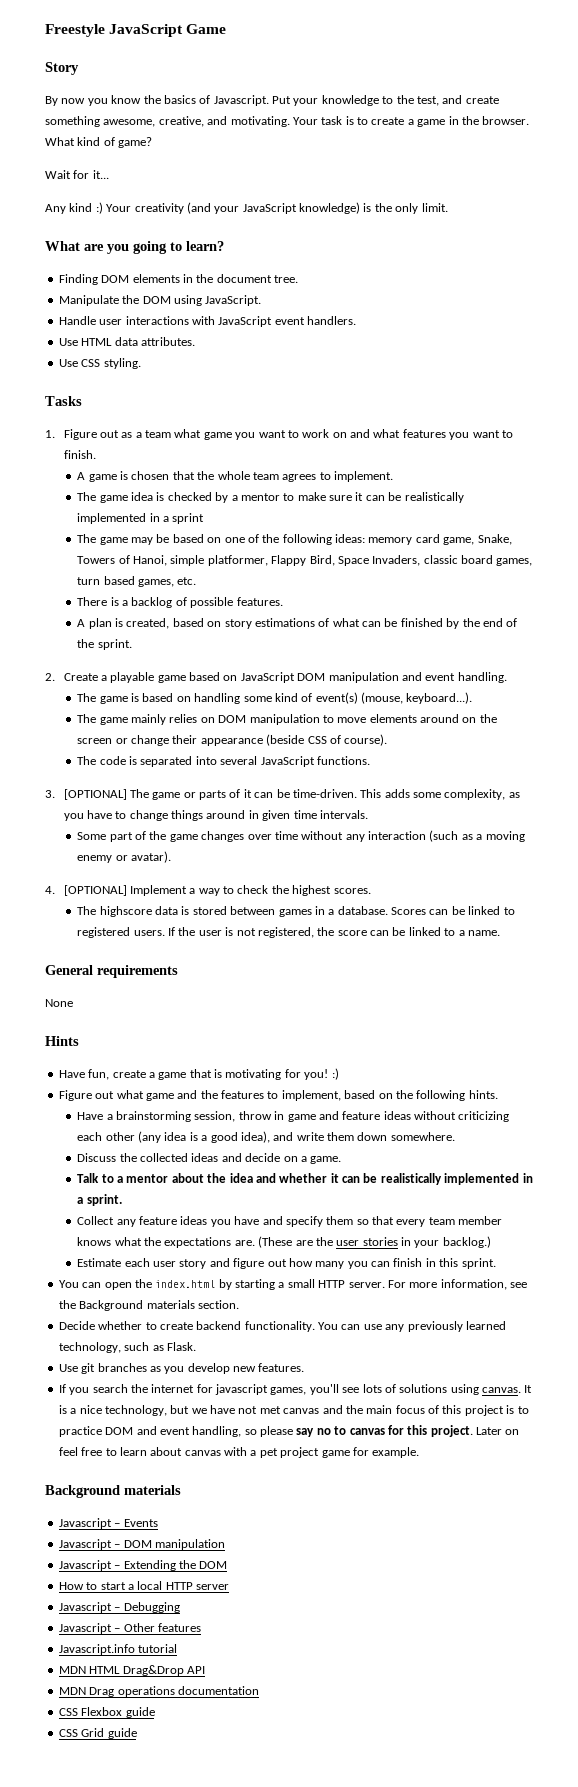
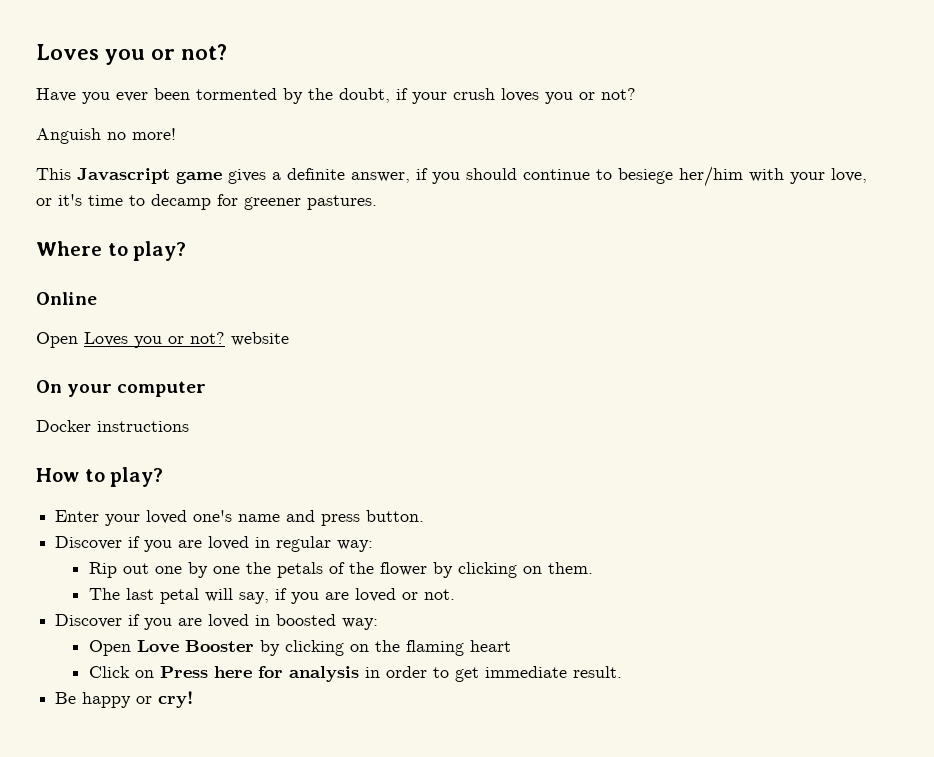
[45,24,227,37] [45,62,79,75] [45,95,499,106] [45,116,530,127] [45,137,153,148] [45,170,109,179] [45,202,448,214] [45,241,224,254] [58,274,298,285] [58,295,262,306] [58,316,356,327] [58,337,195,346] [58,358,141,369] [45,396,82,406] [45,429,513,440] [63,450,96,459] [77,471,394,482] [77,492,464,503] [77,513,205,524] [77,534,512,545] [77,555,533,566] [77,576,197,587] [77,597,283,608] [77,618,518,629] [77,639,132,650] [45,672,507,683] [77,692,473,704] [77,714,497,725] [77,734,388,746] [77,756,370,767] [45,789,520,800] [63,810,368,821] [77,830,525,842] [77,851,172,863] [45,885,371,896] [77,906,515,917] [77,927,500,938] [45,965,178,978] [45,999,73,1007] [45,1036,79,1046] [58,1068,339,1080] [58,1090,498,1101] [77,1111,510,1122] [77,1131,455,1143] [77,1153,342,1164] [77,1173,533,1185] [77,1194,122,1206] [77,1216,503,1227] [77,1236,491,1248] [77,1258,496,1269] [58,1279,527,1290] [58,1300,239,1311] [58,1321,506,1332] [58,1342,196,1353] [58,1363,305,1374] [58,1384,533,1395] [58,1405,529,1416] [58,1425,520,1437] [58,1447,420,1458] [45,1485,181,1498] [58,1518,158,1529] [58,1539,225,1550] [58,1560,228,1571] [58,1581,229,1590] [58,1602,180,1613] [58,1623,201,1634] [58,1644,178,1655] [58,1665,205,1676] [58,1686,259,1697] [58,1707,155,1718] [58,1728,137,1739] Freestyle JavaScript Game // Story // By now you know the basics of Javascript. Put your knowledge to the test, and create something awesome, creative, and motivating. Your task is to create a game in the browser. What kind of game? // Wait for it... // Any kind :) Your creativity (and your JavaScript knowledge) is the only limit. // What are you going to learn? // Finding DOM elements in the document tree. // Manipulate the DOM using JavaScript. // Handle user interactions with JavaScript event handlers. // Use HTML data attributes. // Use CSS styling. // Tasks // 1. Figure out as a team what game you want to work on and what features you want to finish. // A game is chosen that the whole team agrees to implement. // The game idea is checked by a mentor to make sure it can be realistically implemented in a sprint // The game may be based on one of the following ideas: memory card game, Snake, Towers of Hanoi, simple platformer, Flappy Bird, Space Invaders, classic board games, turn based games, etc. // There is a backlog of possible features. // A plan is created, based on story estimations of what can be finished by the end of the sprint. // 2. Create a playable game based on JavaScript DOM manipulation and event handling. // The game is based on handling some kind of event(s) (mouse, keyboard...). // The game mainly relies on DOM manipulation to move elements around on the screen or change their appearance (beside CSS of course). // The code is separated into several JavaScript functions. // 3. [OPTIONAL] The game or parts of it can be time-driven. This adds some complexity, as you have to change things around in given time intervals. // Some part of the game changes over time without any interaction (such as a moving enemy or avatar). // 4. [OPTIONAL] Implement a way to check the highest scores. // The highscore data is stored between games in a database. Scores can be linked to registered users. If the user is not registered, the score can be linked to a name. // General requirements // None // Hints // Have fun, create a game that is motivating for you! :) // Figure out what game and the features to implement, based on the following hints. // Have a brainstorming session, throw in game and feature ideas without criticizing each other (any idea is a good idea), and write them down somewhere. // Discuss the collected ideas and decide on a game. // Talk to a mentor about the idea and whether it can be realistically implemented in a sprint. // Collect any feature ideas you have and specify them so that every team member knows what the expectations are. (These are the user stories in your backlog.) // Estimate each user story and figure out how many you can finish in this sprint. // You can open the index.html by starting a small HTTP server. For more information, see the Background materials section. // Decide whether to create backend functionality. You can use any previously learned technology, such as Flask. // Use git branches as you develop new features. // If you search the internet for javascript games, you'll see lots of solutions using canvas. It is a nice technology, but we have not met canvas and the main focus of this project is to practice DOM and event handling, so please say no to canvas for this project. Later on feel free to learn about canvas with a pet project game for example. // Background materials // Javascript – Events // Javascript – DOM manipulation // Javascript – Extending the DOM // How to start a local HTTP server // Javascript – Debugging // Javascript – Other features // Javascript.info tutorial // MDN HTML Drag&Drop API // MDN Drag operations documentation // CSS Flexbox guide // CSS Grid guide -> [36,44,227,65] [36,88,636,104] [36,128,176,144] [36,166,867,187] [36,194,377,210] [36,241,187,261] [36,292,97,305] [36,332,289,348] [36,380,207,397] [36,420,189,432] [36,467,164,487] [55,510,425,526] [55,536,374,552] [88,562,593,578] [88,588,455,604] [55,614,379,630] [88,640,511,656] [88,666,622,682] [55,691,194,708] Loves you or not? // Have you ever been tormented by the doubt, if your crush loves you or not? // Anguish no more! // This Javascript game gives a definite answer, if you should continue to besiege her/him with your love, or it's time to decamp for greener pastures. // Where to play? // Online // Open Loves you or not? website // On your computer // Docker instructions // How to play? // Enter your loved one's name and press button. // Discover if you are loved in regular way: // Rip out one by one the petals of the flower by clicking on them. // The last petal will say, if you are loved or not. // Discover if you are loved in boosted way: // Open Love Booster by clicking on the flaming heart // Click on Press here for analysis in order to get immediate result. // Be happy or cry!

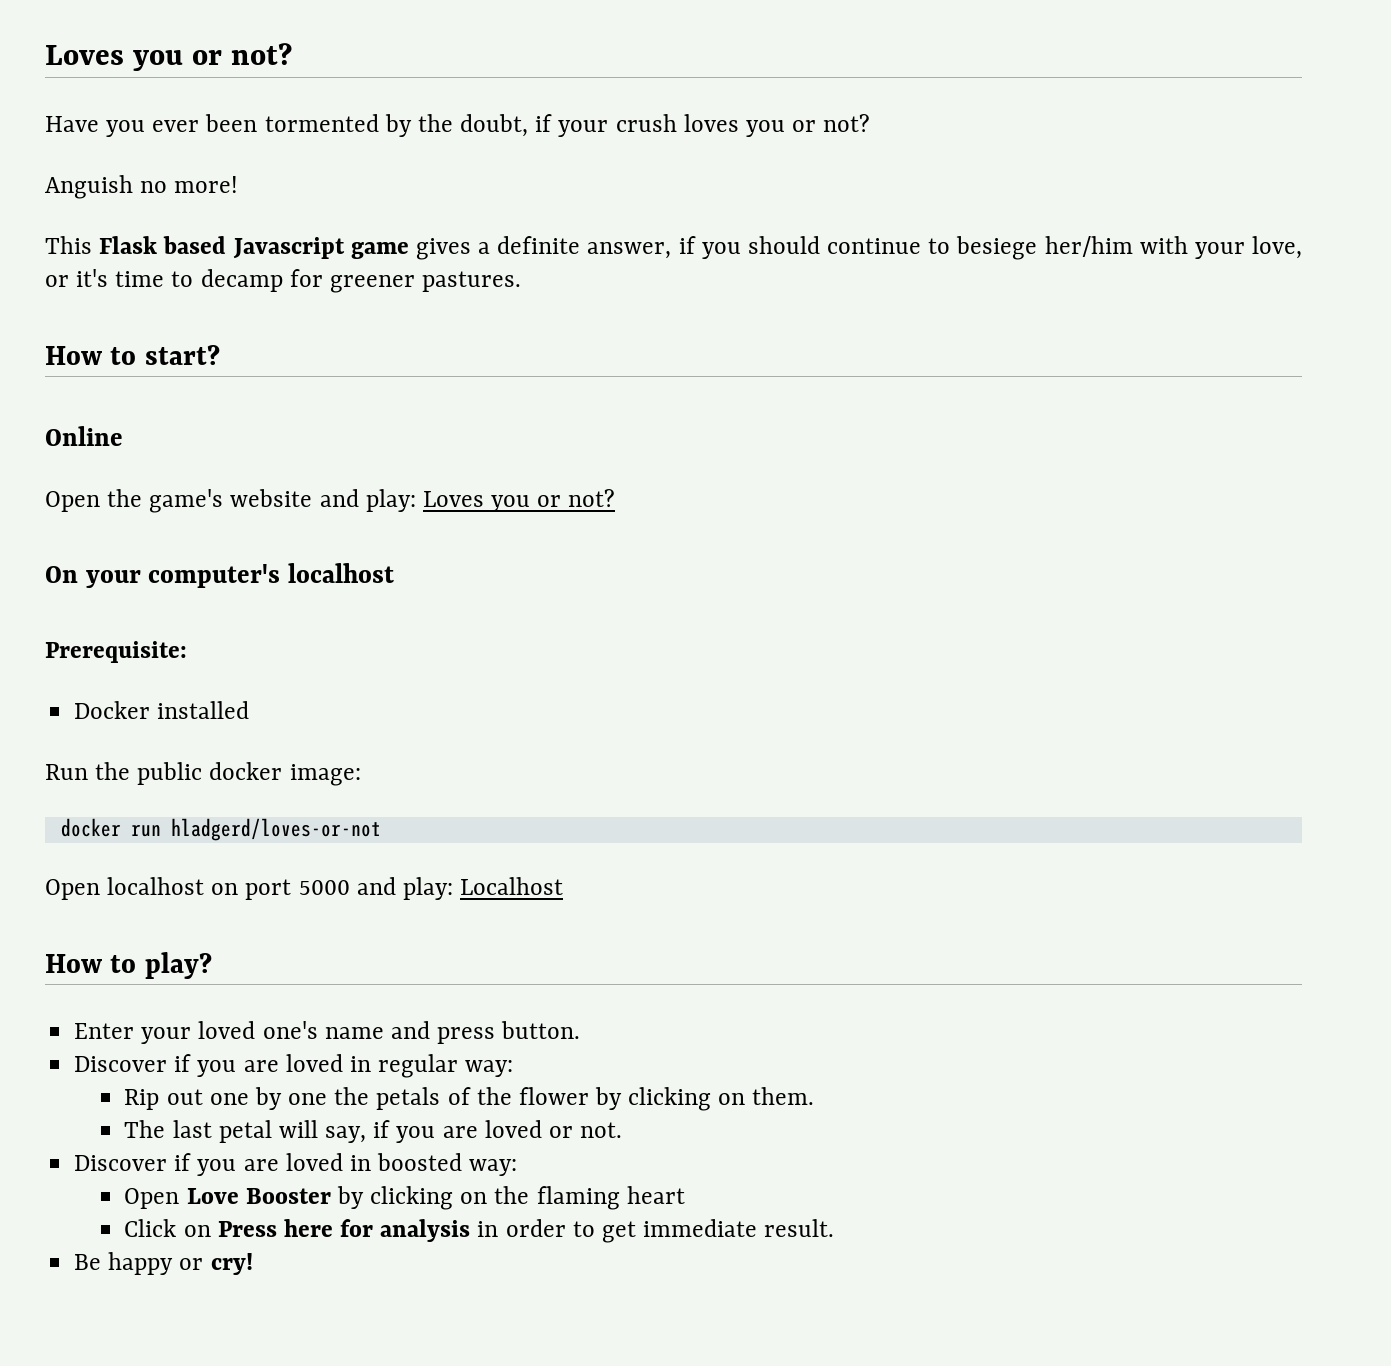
(71, 174) none -> [99,236,227,254] Flask based
[36,241,187,261] Where to play? -> [45,345,220,365] How to start?
[84,332,289,348] Loves you or not? website -> [107,489,616,513] the game's website and play: Loves you or not?
[117,381,207,397] [36,420,189,432] computer // Docker instructions -> [148,563,395,588] [45,641,187,663] [74,701,250,719] [45,762,361,786] [60,818,381,841] [45,877,564,900] computer's localhost // Prerequisite: // Docker installed // Run the public docker image: // docker run hladgerd/loves-or-not // Open localhost on port 5000 and play: Localhost

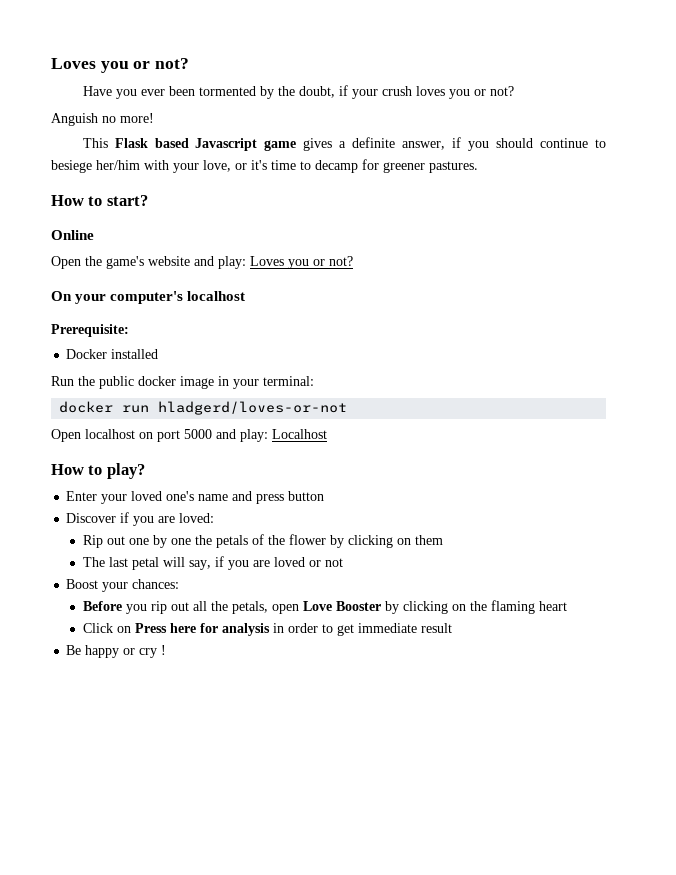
[289,764,361,786] image: -> [180,376,314,389] image in your terminal:
[501,1021,581,1039] [74,1054,514,1078] button. // Discover if you are loved in regular way: -> [288,491,325,501] [66,512,215,526] button // Discover if you are loved:
[752,1087,815,1105] them. -> [414,535,443,545] them
[580,1122,623,1138] [74,1153,518,1176] [124,1188,180,1209] not. // Discover if you are loved in boosted way: // Open -> [324,558,343,567] [66,579,180,592] [82,601,299,614] not // Boost your chances: // Before you rip out all the petals, open
[764,1219,835,1237] result. -> [420,623,452,633] result
[210,1253,253,1275] cry! -> [139,645,167,658] cry !

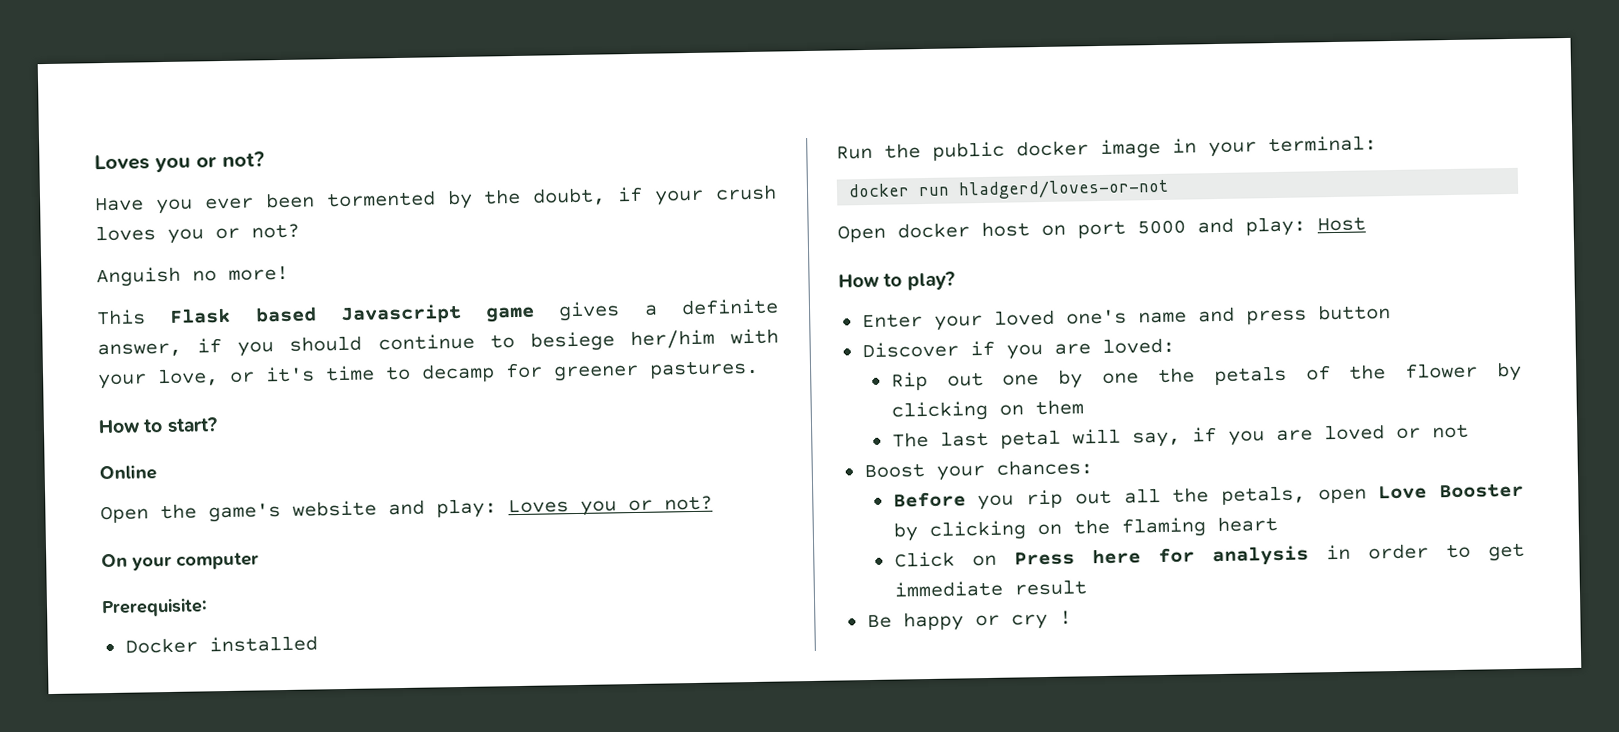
[110,291,246,304] computer's localhost -> [176,552,259,570] computer
[85,429,135,439] localhost -> [897,221,1030,239] docker host
[272,429,327,439] Localhost -> [1317,216,1366,232] Host

